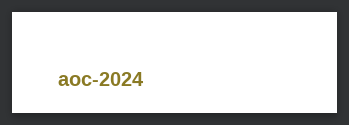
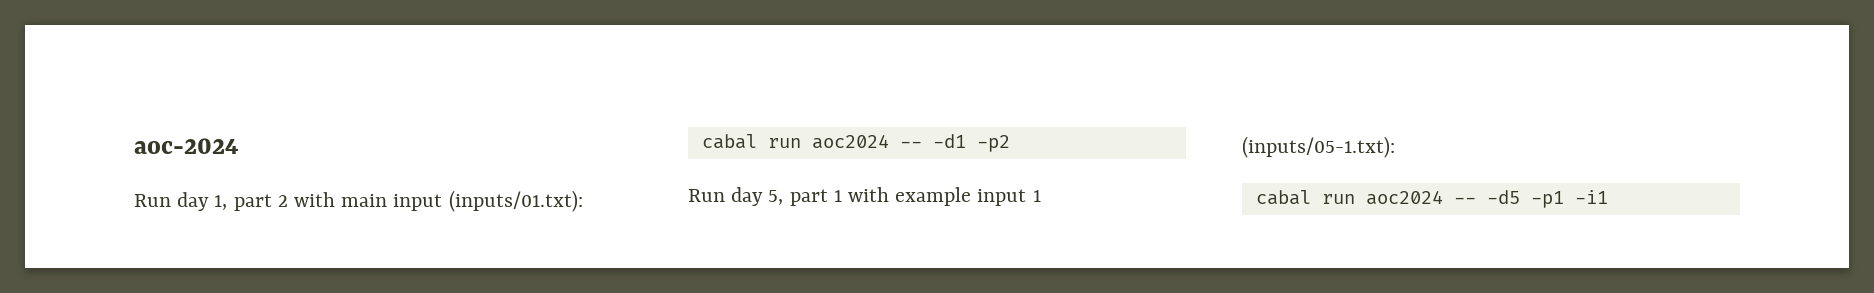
(144, 79) none -> [134,190,583,212] [701,134,1010,152] [688,187,1041,206] [1242,136,1395,158] [1255,190,1608,208] // Run day 1, part 2 with main input (inputs/01.txt): // cabal run aoc2024 -- -d1 -p2 // Run day 5, part 1 with example input 1 (inputs/05-1.txt): // cabal run aoc2024 -- -d5 -p1 -i1

